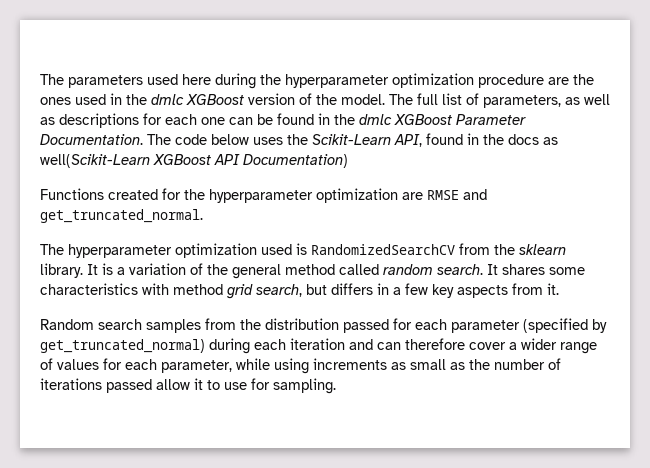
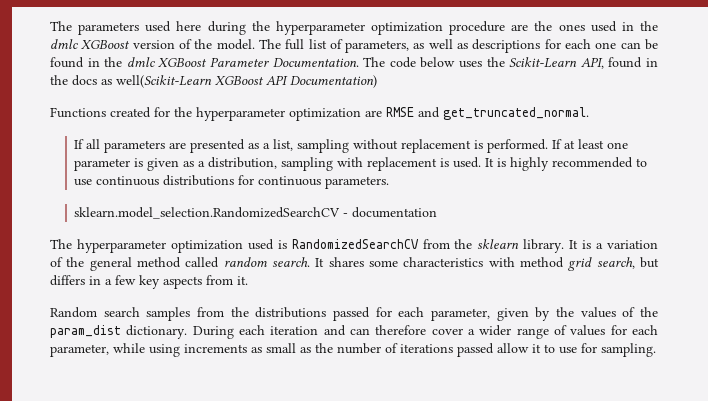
(203, 216) none -> [74,139,629,153] [74,157,648,171] [74,175,390,189] [74,207,438,219] // If all parameters are presented as a list, sampling without replacement is performed. If at least one parameter is given as a distribution, sampling with replacement is used. It is highly recommended to use continuous distributions for continuous parameters. // sklearn.model_selection.RandomizedSearchCV - documentation
[265,318,339,330] distribution -> [255,307,327,318] distributions
[451,318,607,333] [40,338,250,354] parameter (specified by get_truncated_normal) during -> [431,307,658,321] [50,325,234,339] parameter, given by the values of the param_dist dictionary. During

